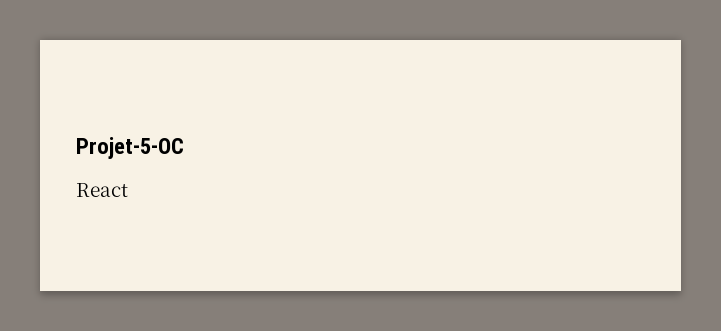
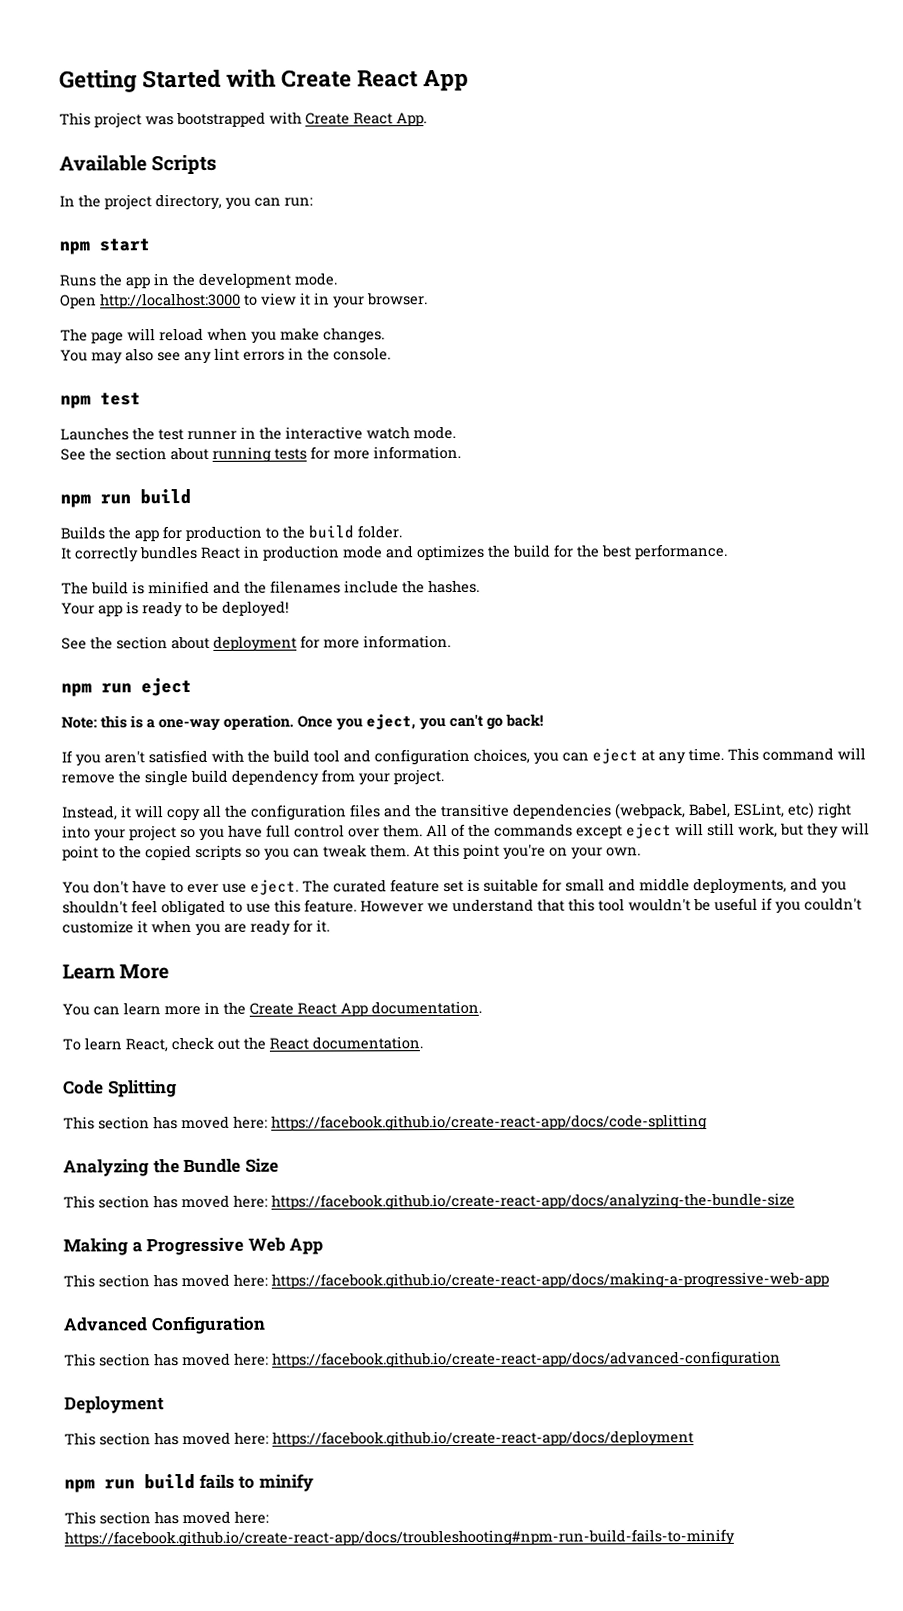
[76,137,184,159] [76,183,128,197] Projet-5-OC // React -> [59,68,470,93] [59,111,427,129] [59,154,218,175] [59,193,313,211] [59,238,150,255] [59,272,338,289] [60,292,428,309] [60,327,385,345] [60,347,391,365] [60,392,141,409] [60,425,456,441] [60,445,461,463] [60,488,191,508] [60,525,402,542] [61,543,728,563] [61,579,480,595] [61,600,289,618] [61,635,451,652] [61,677,192,697] [61,713,544,732] [61,747,866,767] [61,769,444,787] [61,802,852,822] [62,822,870,842] [62,843,641,861] [62,877,847,895] [62,897,862,917] [62,919,330,936] [62,964,170,980] [62,1000,482,1017] [62,1036,423,1053] [63,1080,177,1098] [63,1114,707,1132] [63,1158,279,1177] [63,1192,795,1211] [63,1237,324,1256] [63,1271,829,1290] [63,1315,266,1335] [64,1350,781,1369] [64,1396,164,1414] [64,1430,694,1448] [64,1473,314,1493] [64,1510,269,1525] [64,1528,735,1548] Getting Started with Create React App // This project was bootstrapped with Create React App. // Available Scripts // In the project directory, you can run: // npm start // Runs the app in the development mode. // Open http://localhost:3000 to view it in your browser. // The page will reload when you make changes. // You may also see any lint errors in the console. // npm test // Launches the test runner in the interactive watch mode. // See the section about running tests for more information. // npm run build // Builds the app for production to the build folder. // It correctly bundles React in production mode and optimizes the build for the best performance. // The build is minified and the filenames include the hashes. // Your app is ready to be deployed! // See the section about deployment for more information. // npm run eject // Note: this is a one-way operation. Once you eject, you can't go back! // If you aren't satisfied with the build tool and configuration choices, you can eject at any time. This command will remove the single build dependency from your project. // Instead, it will copy all the configuration files and the transitive dependencies (webpack, Babel, ESLint, etc) right into your project so you have full control over them. All of the commands except eject will still work, but they will point to the copied scripts so you can tweak them. At this point you're on your own. // You don't have to ever use eject. The curated feature set is suitable for small and middle deployments, and you shouldn't feel obligated to use this feature. However we understand that this tool wouldn't be useful if you couldn't customize it when you are ready for it. // Learn More // You can learn more in the Create React App documentation. // To learn React, check out the React documentation. // Code Splitting // This section has moved here: https://facebook.github.io/create-react-app/docs/code-splitting // Analyzing the Bundle Size // This section has moved here: https://facebook.github.io/create-react-app/docs/analyzing-the-bundle-size // Making a Progressive Web App // This section has moved here: https://facebook.github.io/create-react-app/docs/making-a-progressive-web-app // Advanced Configuration // This section has moved here: https://facebook.github.io/create-react-app/docs/advanced-configuration // Deployment // This section has moved here: https://facebook.github.io/create-react-app/docs/deployment // npm run build fails to minify // This section has moved here: https://facebook.github.io/create-react-app/docs/troubleshooting#npm-run-build-fails-to-minify

